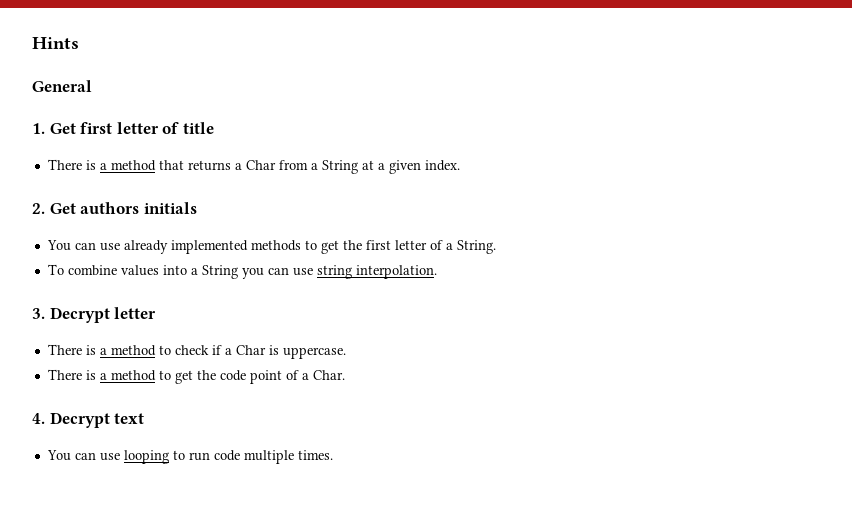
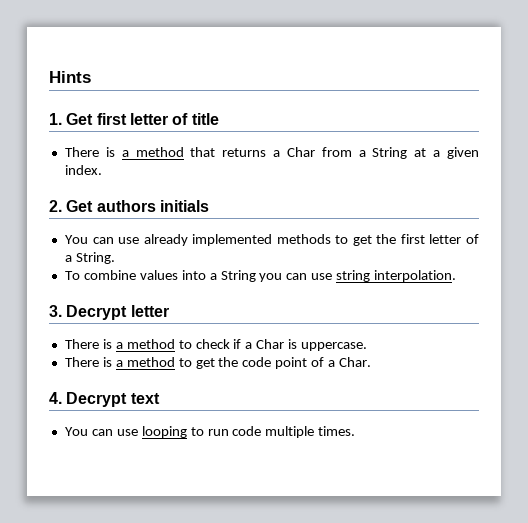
[32,80,92,92] // General -> (91, 77) none

